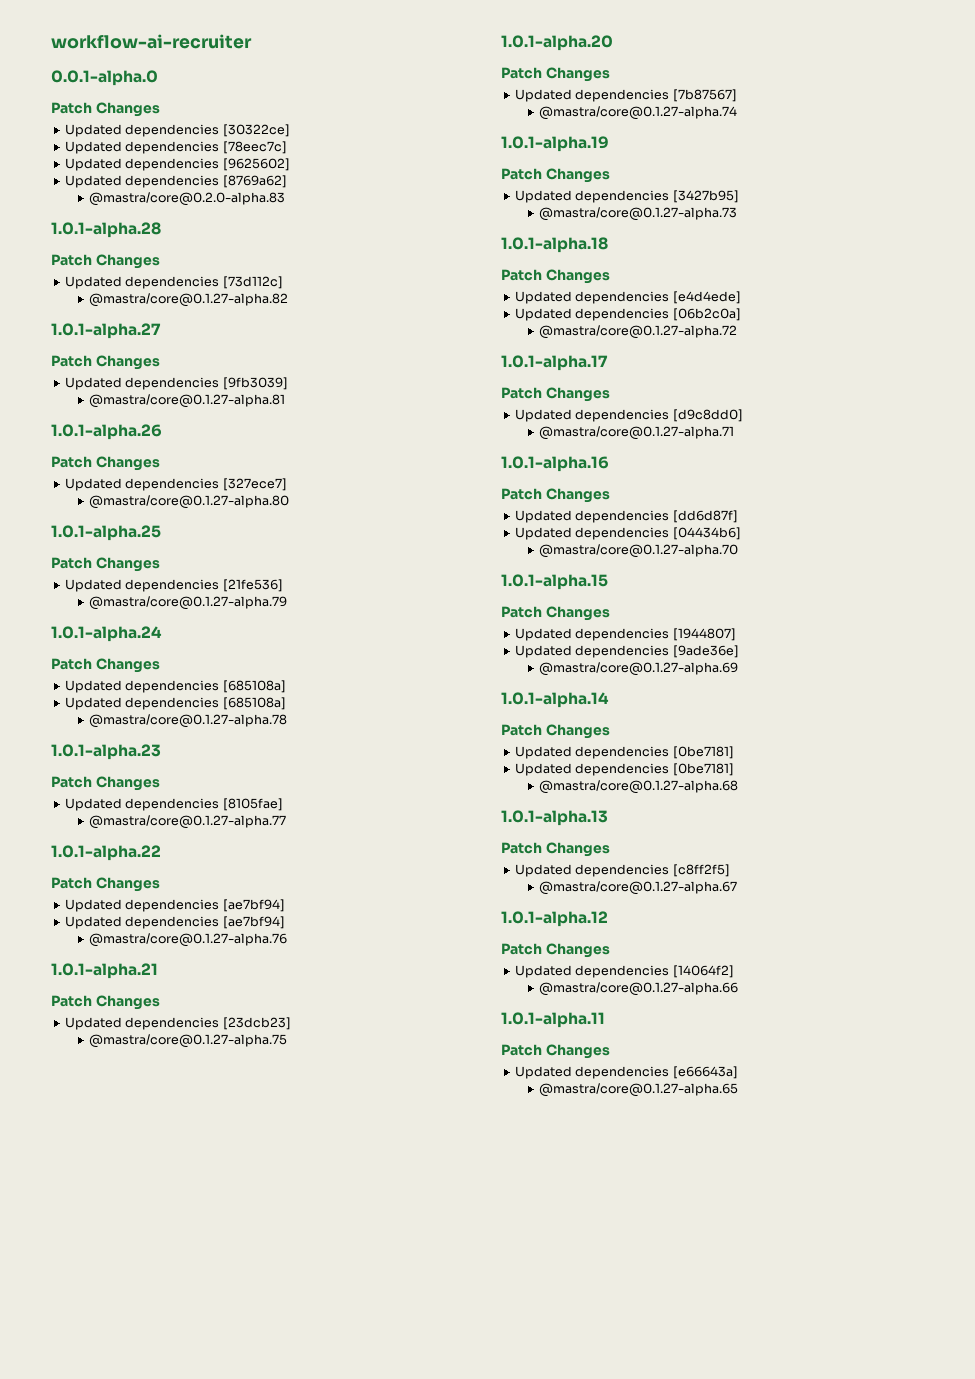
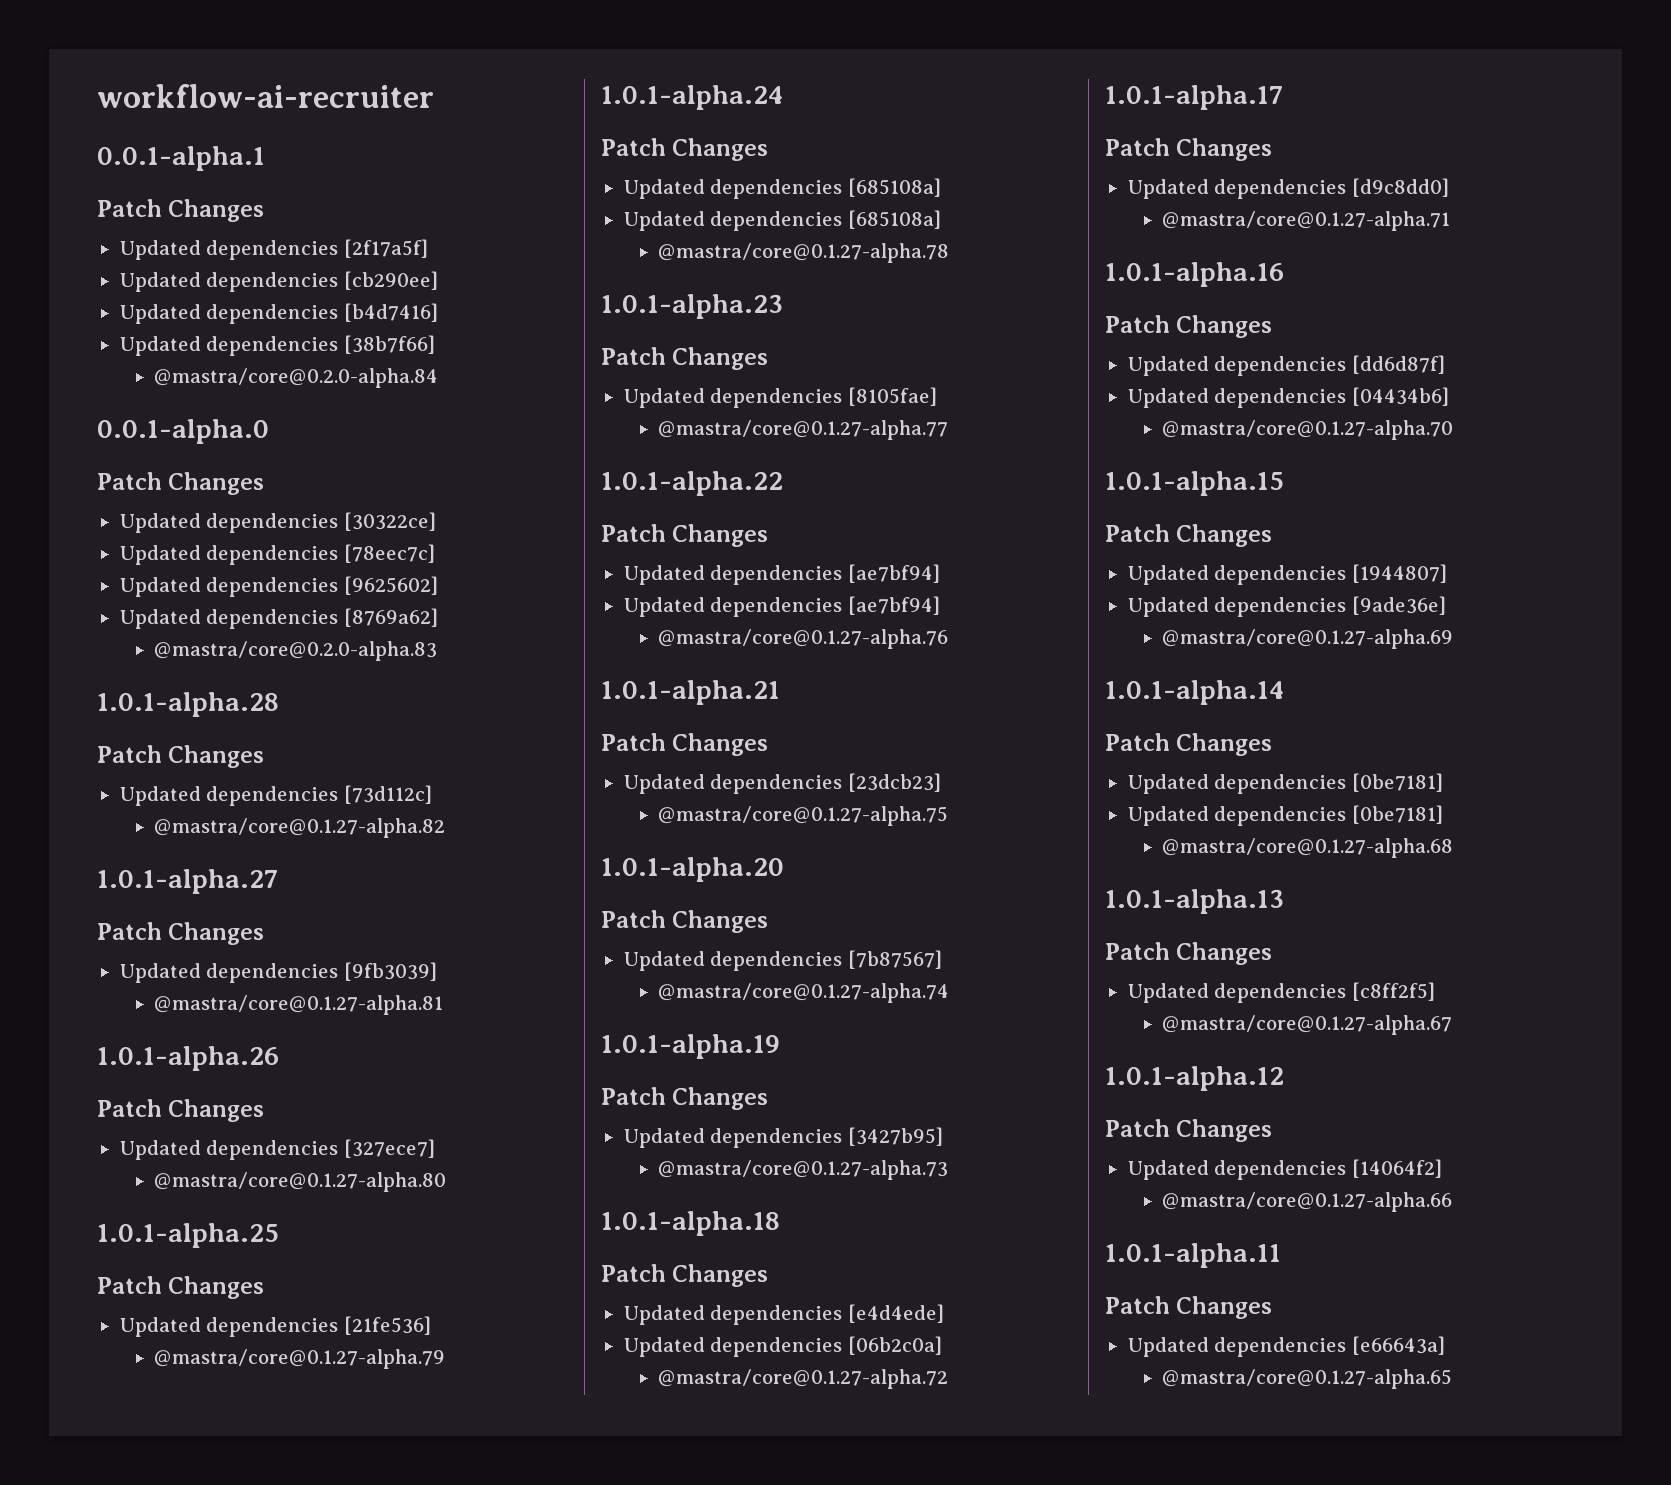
(252, 41) none -> [97,146,265,171] [97,199,265,222] [119,239,428,260] [119,271,438,292] [119,303,438,324] [119,335,435,356] [153,368,438,388] // 0.0.1-alpha.1 // Patch Changes // Updated dependencies [2f17a5f] // Updated dependencies [cb290ee] // Updated dependencies [b4d7416] // Updated dependencies [38b7f66] // @mastra/core@0.2.0-alpha.84

